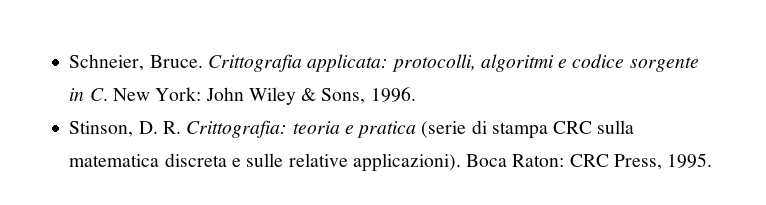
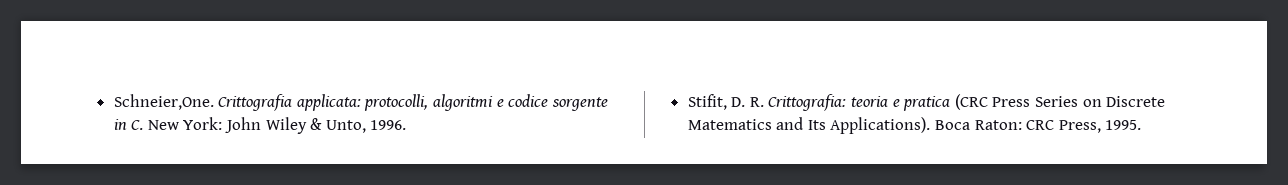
[69,54,203,71] Schneier, Bruce. -> [113,94,214,110] Schneier,One.
[321,88,366,104] Sons, -> [325,120,366,133] Unto,
[69,121,134,137] Stinson, -> [687,94,727,110] Stifit,
[421,120,635,139] [69,153,461,172] (serie di stampa CRC sulla matematica discreta e sulle relative applicazioni). -> [954,94,1166,110] [687,117,931,134] (CRC Press Series on Discrete Matematics and Its Applications).

